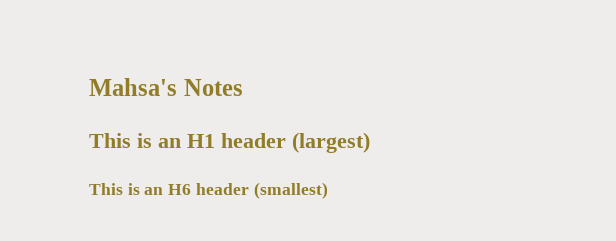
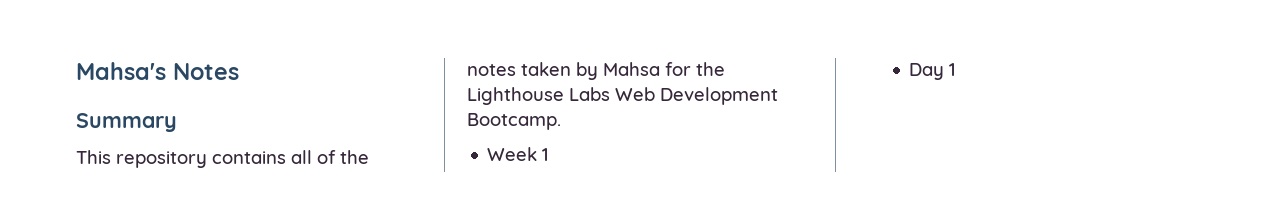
[89,132,370,153] [89,182,328,199] This is an H1 header (largest) // This is an H6 header (smallest) -> [76,113,177,132] [76,150,369,168] [467,62,725,80] [467,87,778,105] [467,113,561,130] [487,147,550,161] [909,63,957,80] Summary // This repository contains all of the notes taken by Mahsa for the Lighthouse Labs Web Development Bootcamp. // Week 1 // Day 1

